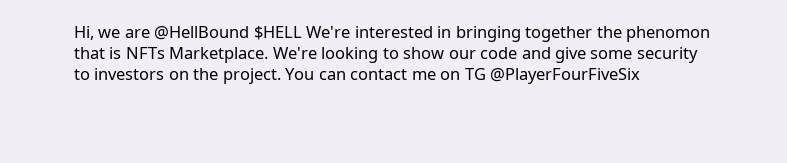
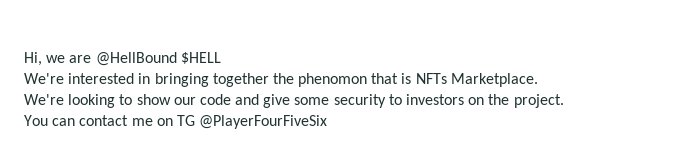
(302, 33) none -> (221, 58) //
(269, 55) none -> (538, 80) //
(281, 76) none -> (564, 101) //

